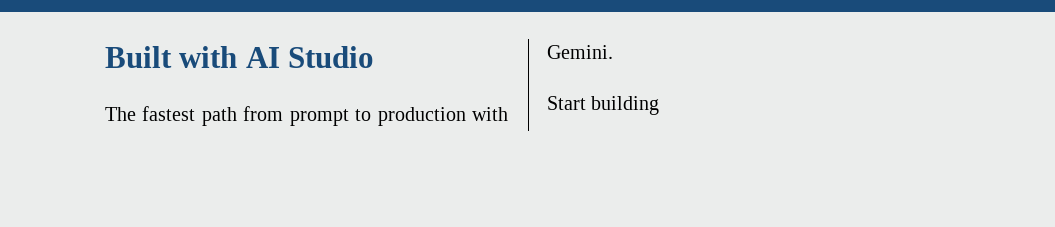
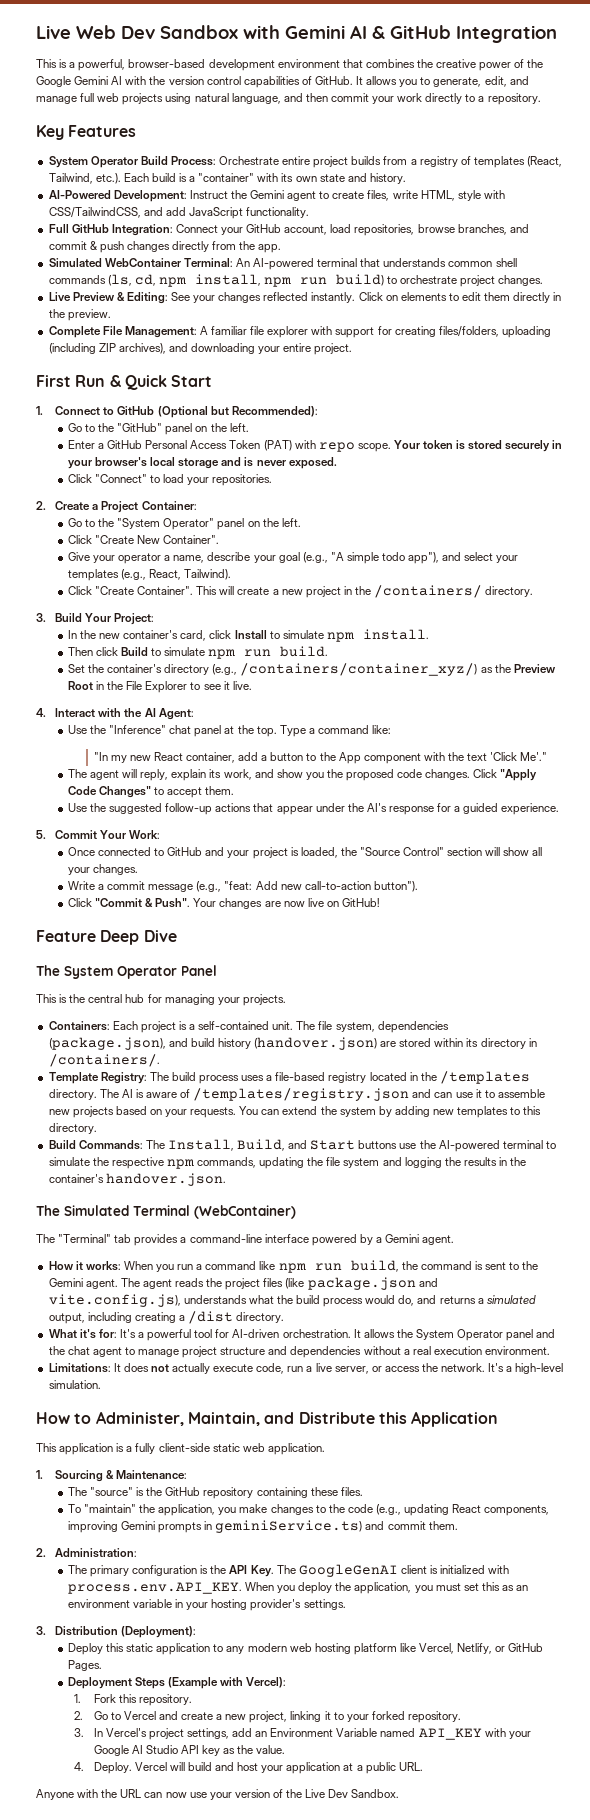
[105,46,375,68] [105,106,508,126] [547,45,613,59] [547,96,660,115] Built with AI Studio // The fastest path from prompt to production with Gemini. // Start building -> [36,25,557,43] [36,59,544,71] [36,76,529,88] [36,93,541,105] [36,125,137,140] [48,156,563,168] [48,173,406,184] [48,190,505,202] [48,207,310,219] [48,224,529,236] [48,241,282,253] [48,258,517,270] [48,274,544,287] [48,292,562,304] [48,309,111,321] [48,326,551,338] [48,343,353,355] [36,375,213,390] [36,406,318,418] [67,423,249,435] [67,440,563,452] [67,457,337,469] [67,474,273,486] [36,501,197,513] [67,518,301,530] [67,535,220,544] [67,552,519,564] [67,569,232,581] [67,585,534,598] [36,613,155,625] [67,629,429,642] [67,646,329,659] [67,663,556,676] [67,681,252,693] [36,708,194,720] [67,725,392,737] [93,752,548,764] [67,769,538,781] [67,786,235,798] [67,803,560,815] [36,830,161,839] [67,847,543,859] [67,864,138,875] [67,881,418,892] [67,898,380,909] [36,930,177,945] [36,965,217,979] [36,994,286,1006] [48,1021,449,1033] [48,1037,537,1050] [48,1054,160,1067] [48,1071,530,1084] [48,1088,545,1101] [48,1106,542,1118] [48,1123,97,1134] [48,1139,556,1152] [48,1157,527,1169] [48,1173,226,1186] [36,1205,296,1219] [36,1234,455,1246] [48,1260,539,1273] [48,1277,438,1290] [48,1294,536,1307] [48,1311,285,1324] [48,1329,556,1341] [48,1346,551,1358] [48,1363,564,1374] [48,1380,101,1389] [36,1411,499,1427] [36,1443,325,1455] [36,1470,188,1482] [67,1487,363,1499] [67,1504,550,1516] [67,1520,458,1533] [36,1548,138,1558] [67,1564,510,1577] [67,1582,529,1594] [67,1599,346,1611] [36,1626,197,1638] [67,1643,544,1655] [67,1660,102,1671] [67,1677,287,1689] [74,1694,192,1706] [74,1711,462,1723] [74,1728,531,1740] [93,1745,286,1756] [74,1762,423,1774] [36,1789,400,1800] Live Web Dev Sandbox with Gemini AI & GitHub Integration // This is a powerful, browser-based development environment that combines the creative power of the Google Gemini AI with the version control capabilities of GitHub. It allows you to generate, edit, and manage full web projects using natural language, and then commit your work directly to a repository. // Key Features // System Operator Build Process: Orchestrate entire project builds from a registry of templates (React, Tailwind, etc.). Each build is a "container" with its own state and history. // AI-Powered Development: Instruct the Gemini agent to create files, write HTML, style with CSS/TailwindCSS, and add JavaScript functionality. // Full GitHub Integration: Connect your GitHub account, load repositories, browse branches, and commit & push changes directly from the app. // Simulated WebContainer Terminal: An AI-powered terminal that understands common shell commands (ls, cd, npm install, npm run build) to orchestrate project changes. // Live Preview & Editing: See your changes reflected instantly. Click on elements to edit them directly in the preview. // Complete File Management: A familiar file explorer with support for creating files/folders, uploading (including ZIP archives), and downloading your entire project. // First Run & Quick Start // 1. Connect to GitHub (Optional but Recommended): // Go to the "GitHub" panel on the left. // Enter a GitHub Personal Access Token (PAT) with repo scope. Your token is stored securely in your browser's local storage and is never exposed. // Click "Connect" to load your repositories. // 2. Create a Project Container: // Go to the "System Operator" panel on the left. // Click "Create New Container". // Give your operator a name, describe your goal (e.g., "A simple todo app"), and select your templates (e.g., React, Tailwind). // Click "Create Container". This will create a new project in the /containers/ directory. // 3. Build Your Project: // In the new container's card, click Install to simulate npm install. // Then click Build to simulate npm run build. // Set the container's directory (e.g., /containers/container_xyz/) as the Preview Root in the File Explorer to see it live. // 4. Interact with the AI Agent: // Use the "Inference" chat panel at the top. Type a command like: // "In my new React container, add a button to the App component with the text 'Click Me'." // The agent will reply, explain its work, and show you the proposed code changes. Click "Apply Code Changes" to accept them. // Use the suggested follow-up actions that appear under the AI's response for a guided experience. // 5. Commit Your Work: // Once connected to GitHub and your project is loaded, the "Source Control" section will show all your changes. // Write a commit message (e.g., "feat: Add new call-to-action button"). // Click "Commit & Push". Your changes are now live on GitHub! // Feature Deep Dive // The System Operator Panel // This is the central hub for managing your projects. // Containers: Each project is a self-contained unit. The file system, dependencies (package.json), and build history (handover.json) are stored within its directory in /containers/. // Template Registry: The build process uses a file-based registry located in the /templates directory. The AI is aware of /templates/registry.json and can use it to assemble new projects based on your requests. You can extend the system by adding new templates to this directory. // Build Commands: The Install, Build, and Start buttons use the AI-powered terminal to simulate the respective npm commands, updating the file system and logging the results in the container's handover.json. // The Simulated Terminal (WebContainer) // The "Terminal" tab provides a command-line interface powered by a Gemini agent. // How it works: When you run a command like npm run build, the command is sent to the Gemini agent. The agent reads the project files (like package.json and vite.config.js), understands what the build process would do, and returns a simulated output, including creating a /dist directory. // What it's for: It's a powerful tool for AI-driven orchestration. It allows the System Operator panel and the chat agent to manage project structure and dependencies without a real execution environment. // Limitations: It does not actually execute code, run a live server, or access the network. It's a high-level simulation. // How to Administer, Maintain, and Distribute this Application // This application is a fully client-side static web application. // 1. Sourcing & Maintenance: // The "source" is the GitHub repository containing these files. // To "maintain" the application, you make changes to the code (e.g., updating React components, improving Gemini prompts in geminiService.ts) and commit them. // 2. Administration: // The primary configuration is the API Key. The GoogleGenAI client is initialized with process.env.API_KEY. When you deploy the application, you must set this as an environment variable in your hosting provider's settings. // 3. Distribution (Deployment): // Deploy this static application to any modern web hosting platform like Vercel, Netlify, or GitHub Pages. // Deployment Steps (Example with Vercel): // 1. Fork this repository. // 2. Go to Vercel and create a new project, linking it to your forked repository. // 3. In Vercel's project settings, add an Environment Variable named API_KEY with your Google AI Studio API key as the value. // 4. Deploy. Vercel will build and host your application at a public URL. // Anyone with the URL can now use your version of the Live Dev Sandbox.

